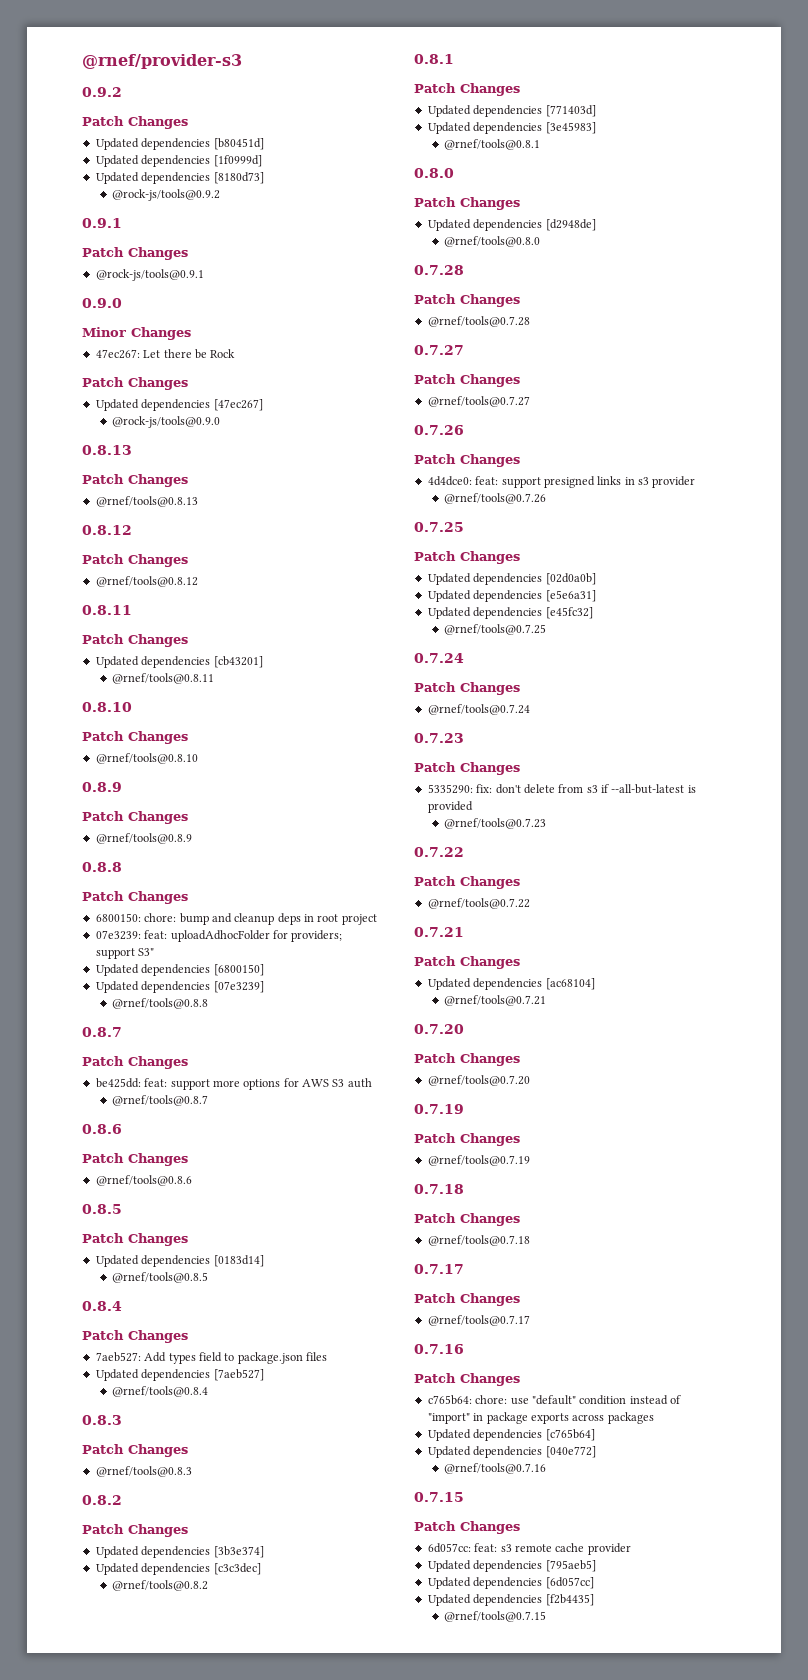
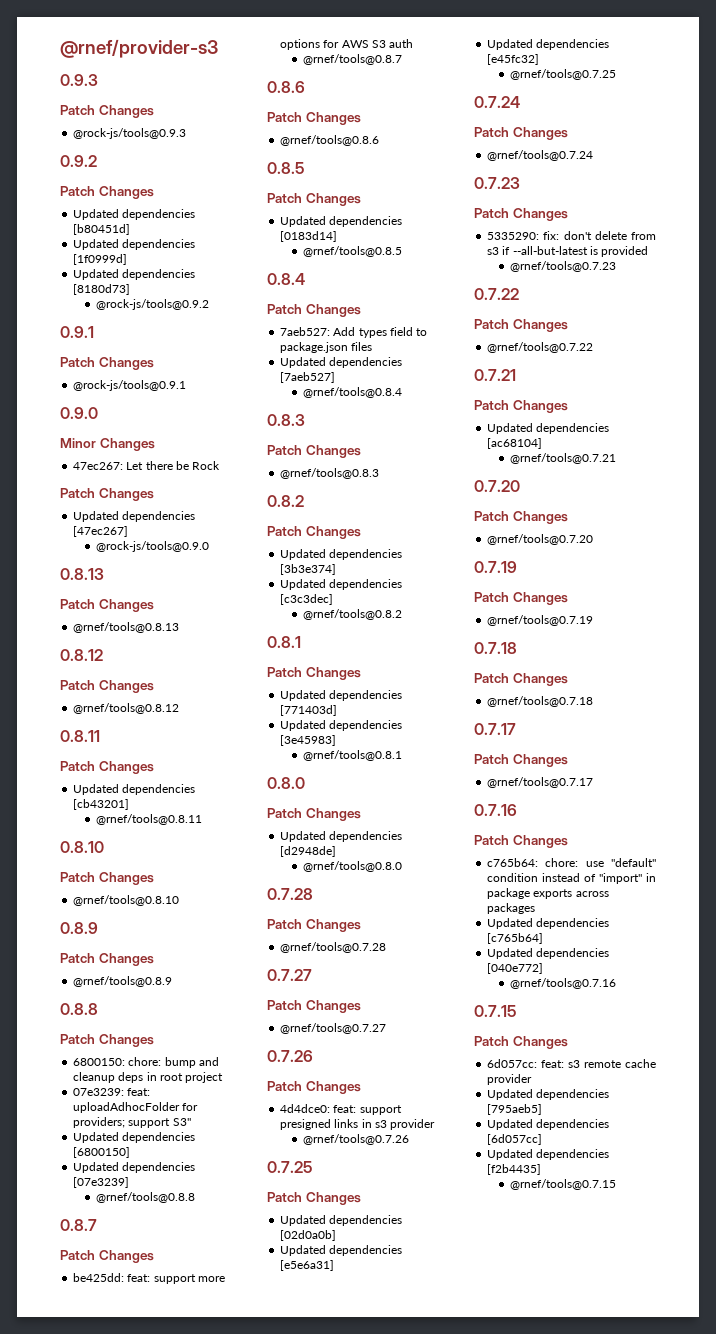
(242, 61) none -> [60,74,98,86] [60,105,154,118] [73,128,187,139] // 0.9.3 // Patch Changes // @rock-js/tools@0.9.3

